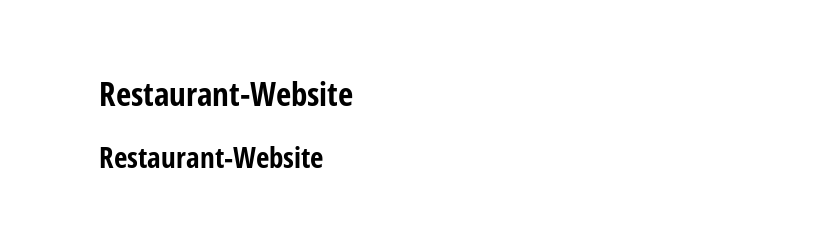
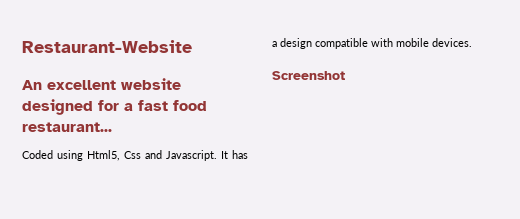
[99,146,323,168] Restaurant-Website -> [22,78,181,90] [22,99,207,115] [22,122,112,132] [22,150,248,161] [272,38,472,49] [272,71,345,80] An excellent website designed for a fast food restaurant... // Coded using Html5, Css and Javascript. It has a design compatible with mobile devices. // Screenshot

